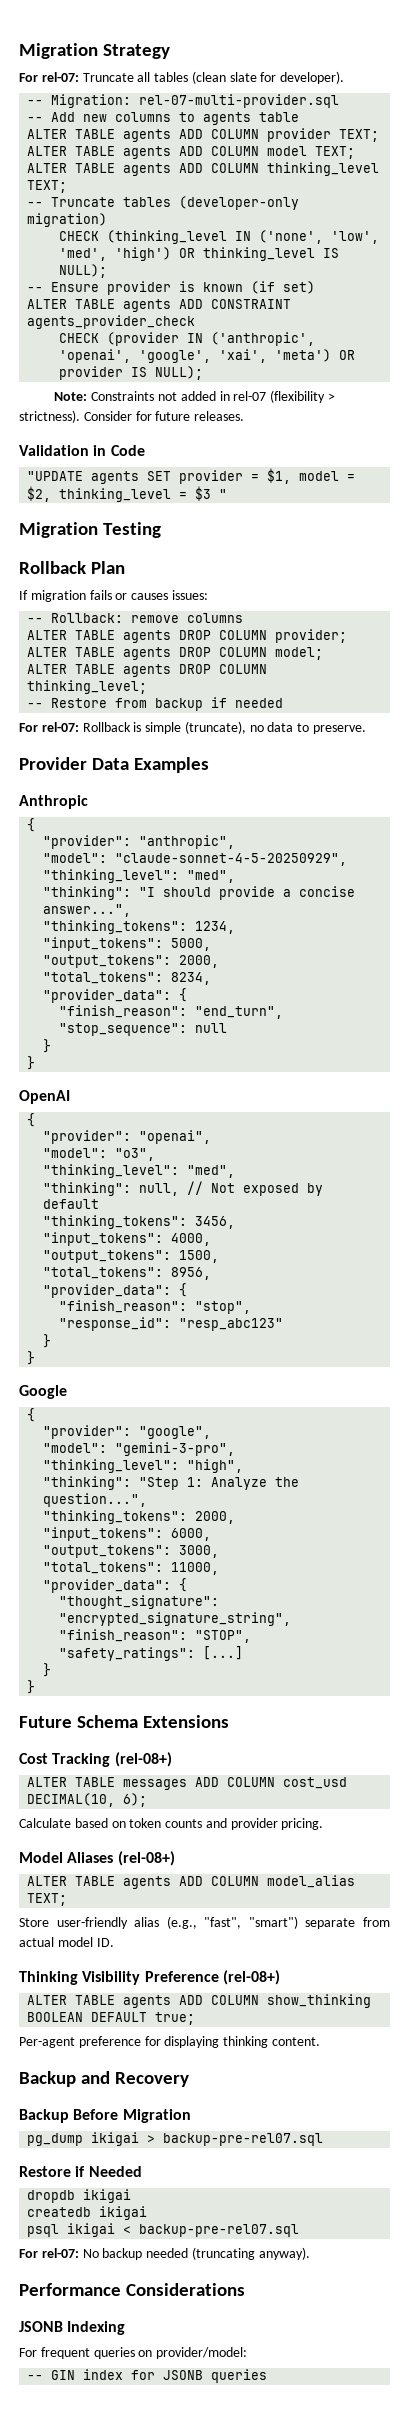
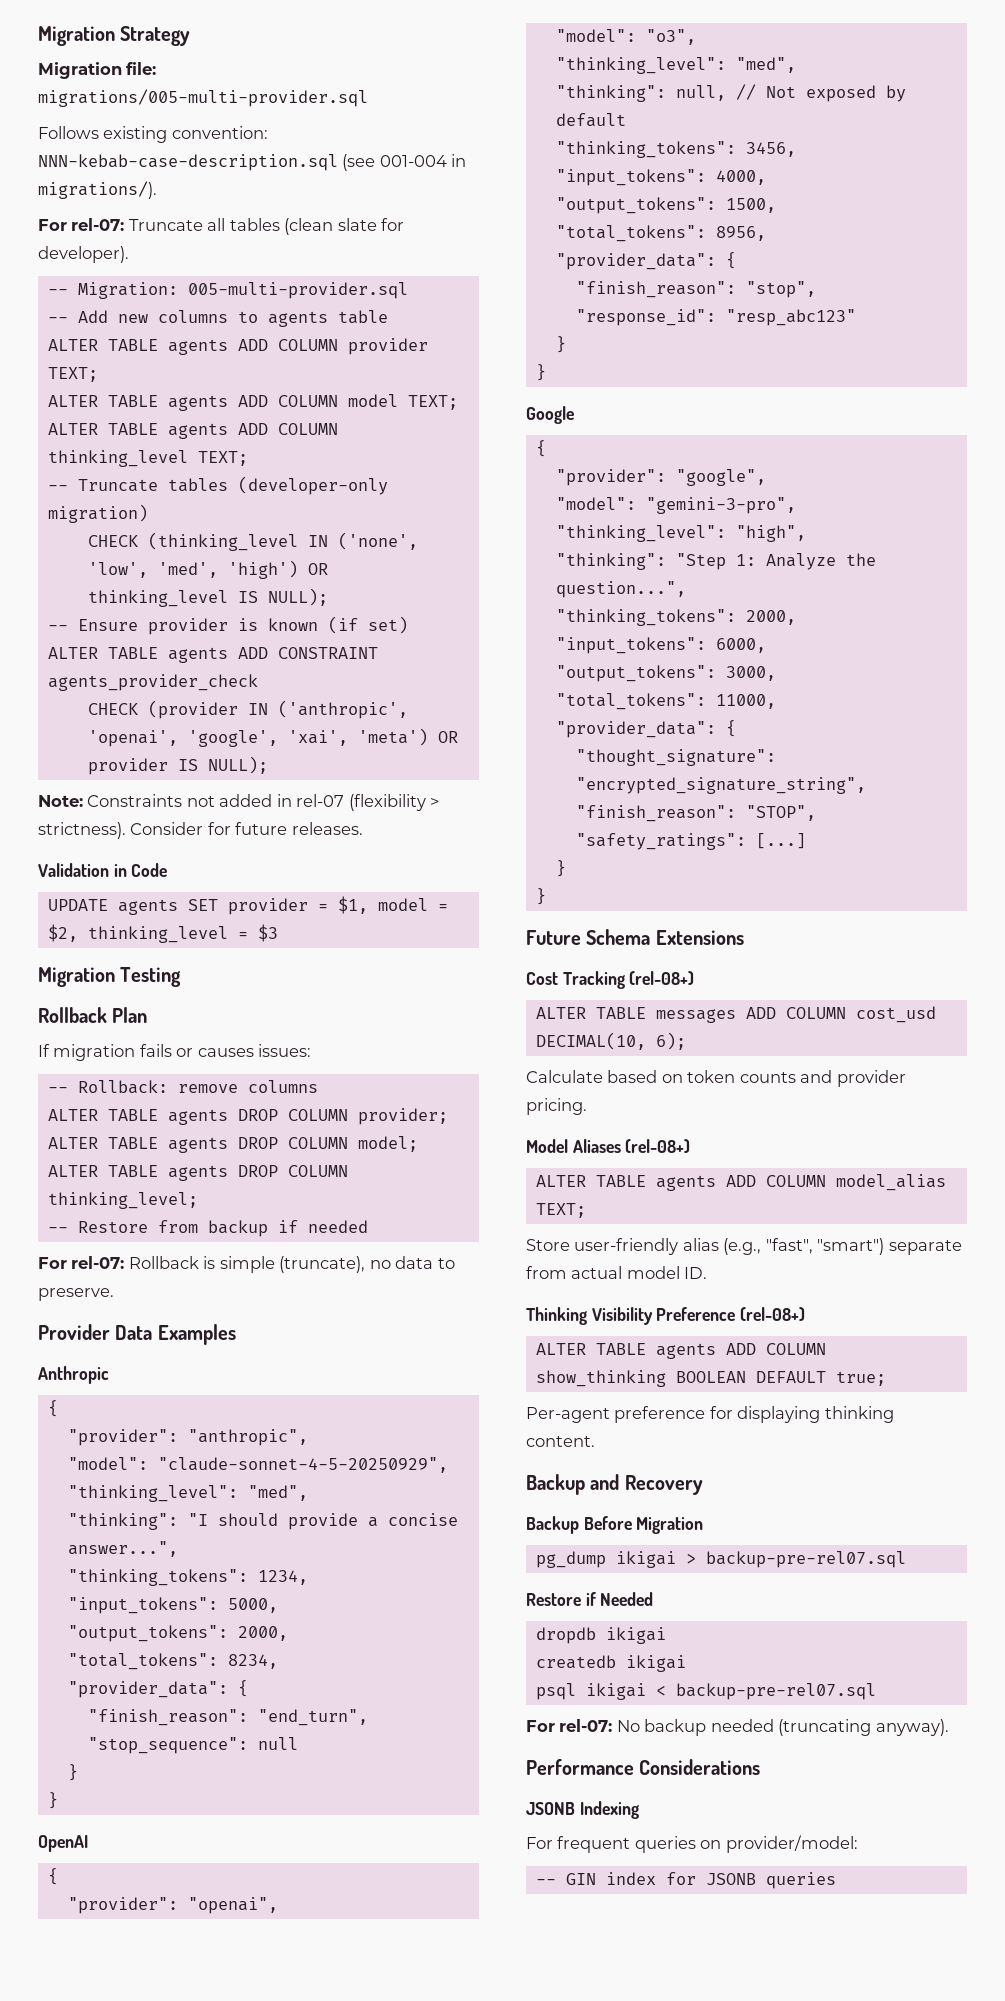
(171, 51) none -> [38,62,157,79] [38,89,368,107] [38,126,268,143] [38,154,467,171] [38,181,157,199] // Migration file: migrations/005-multi-provider.sql // Follows existing convention: NNN-kebab-case-description.sql (see 001-004 in migrations/).
[139,94,340,108] rel-07-multi-provider.sql -> [187,282,408,299] 005-multi-provider.sql
[27,471,84,481] "UPDATE -> [47,899,108,911] UPDATE
[219,489,228,499] " -> (278, 933) none

